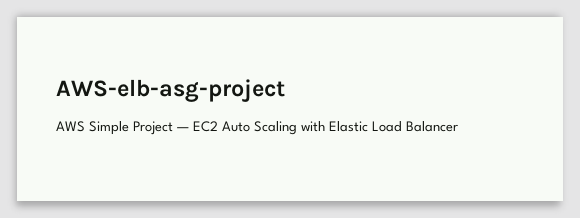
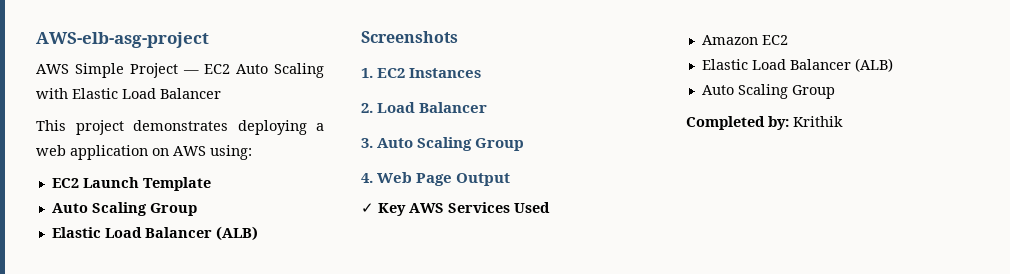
(458, 126) none -> [36,120,324,135] [36,145,252,160] [51,177,211,191] [51,202,197,216] [51,226,258,241] [361,31,458,43] [361,68,482,78] [361,102,488,113] [361,137,525,151] [361,172,511,186] [361,202,550,216] [701,35,788,45] [701,58,893,72] [701,84,835,99] [686,116,843,130] // This project demonstrates deploying a web application on AWS using: // EC2 Launch Template // Auto Scaling Group // Elastic Load Balancer (ALB) // Screenshots // 1. EC2 Instances // 2. Load Balancer // 3. Auto Scaling Group // 4. Web Page Output // ✓ Key AWS Services Used // Amazon EC2 // Elastic Load Balancer (ALB) // Auto Scaling Group // Completed by: Krithik

